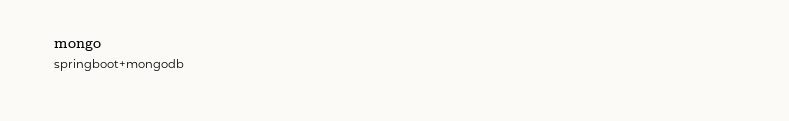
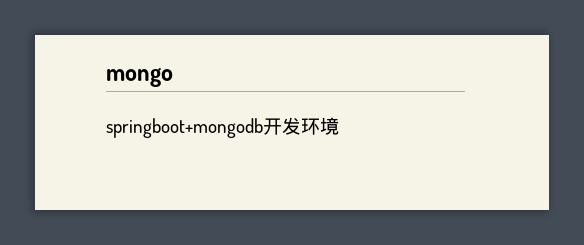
(184, 65) none -> [263,117,339,135] 开发环境

